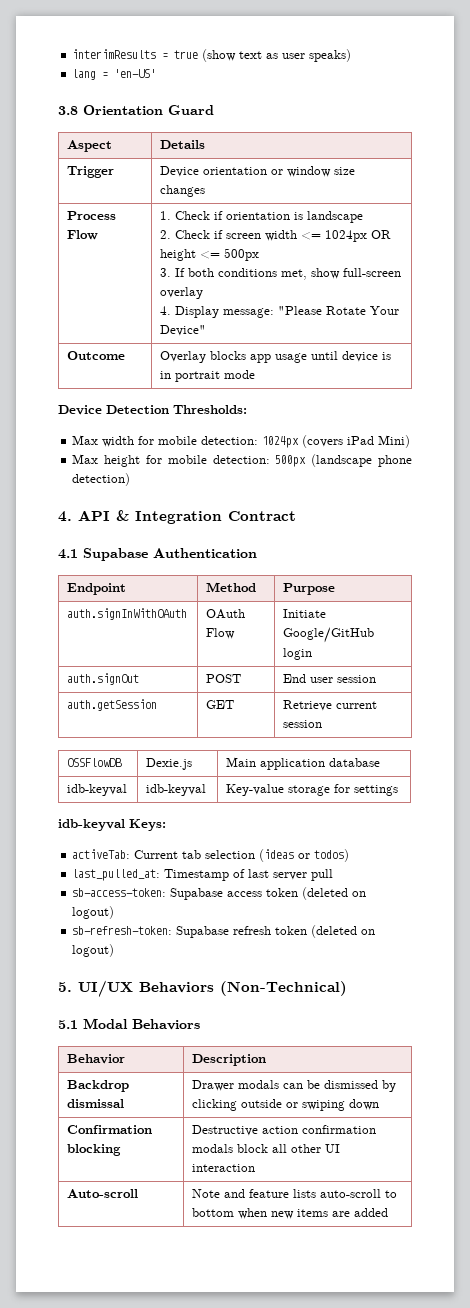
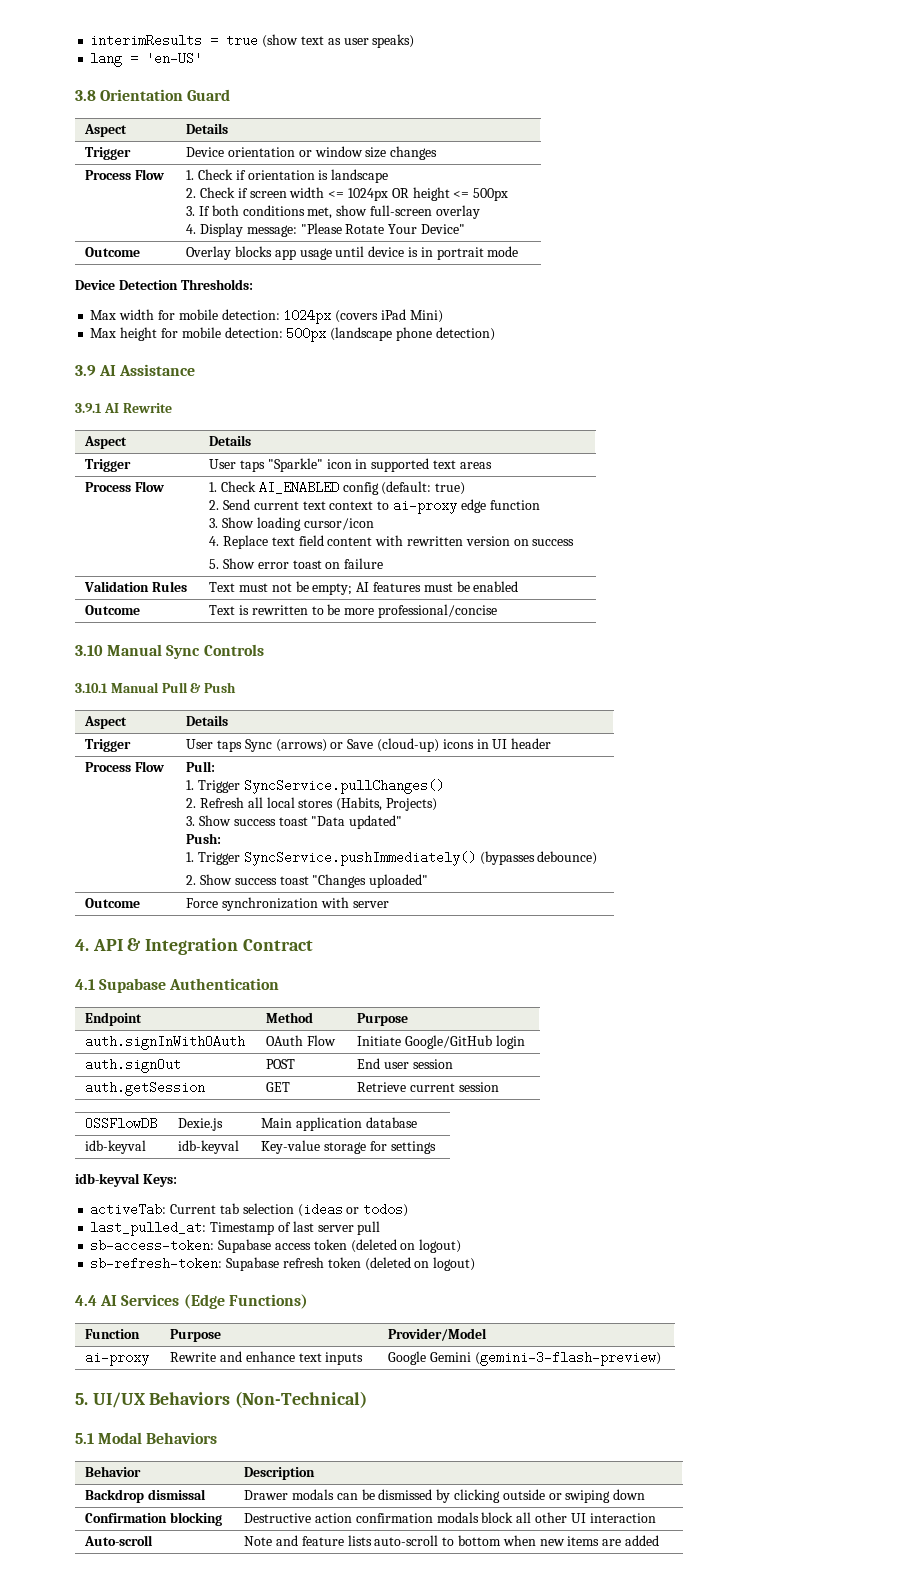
(131, 479) none -> [75,364,196,376] [75,403,172,413] [84,436,128,449] [209,435,252,446] [85,459,132,472] [209,458,492,472] [85,481,165,492] [209,481,466,495] [209,499,540,514] [209,517,374,531] [209,535,575,549] [209,558,384,569] [84,581,188,592] [209,581,519,595] [85,605,141,615] [209,604,497,618] [75,644,264,659] [75,682,237,693] [84,716,128,729] [186,715,229,726] [85,739,132,752] [186,738,552,752] [85,761,165,772] [186,761,216,772] [186,779,444,794] [186,797,437,811] [186,815,403,829] [186,833,222,844] [186,851,598,866] [186,874,429,888] [85,898,141,908] [186,897,389,911] // 3.9 AI Assistance // 3.9.1 AI Rewrite // Aspect | Details // Trigger | User taps "Sparkle" icon in supported text areas // Process Flow | 1. Check AI_ENABLED config (default: true) // 2. Send current text context to ai-proxy edge function // 3. Show loading cursor/icon // 4. Replace text field content with rewritten version on success // 5. Show error toast on failure // Validation Rules | Text must not be empty; AI features must be enabled // Outcome | Text is rewritten to be more professional/concise // 3.10 Manual Sync Controls // 3.10.1 Manual Pull & Push // Aspect | Details // Trigger | User taps Sync (arrows) or Save (cloud-up) icons in UI header // Process Flow | Pull: // 1. Trigger SyncService.pullChanges() // 2. Refresh all local stores (Habits, Projects) // 3. Show success toast "Data updated" // Push: // 1. Trigger SyncService.pushImmediately() (bypasses debounce) // 2. Show success toast "Changes uploaded" // Outcome | Force synchronization with server
(115, 950) none -> [75,1294,308,1309] [85,1329,141,1339] [170,1329,222,1342] [388,1328,488,1341] [85,1351,150,1366] [170,1351,364,1365] [388,1351,661,1366] // 4.4 AI Services (Edge Functions) // Function | Purpose | Provider/Model // ai-proxy | Rewrite and enhance text inputs | Google Gemini (gemini-3-flash-preview)

